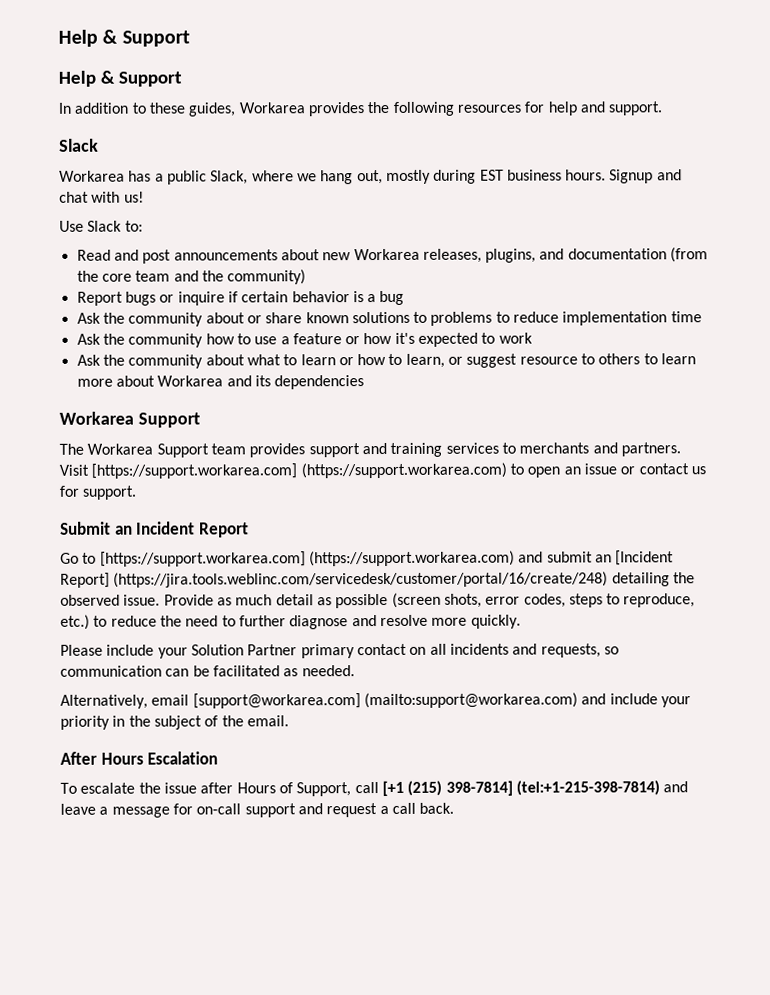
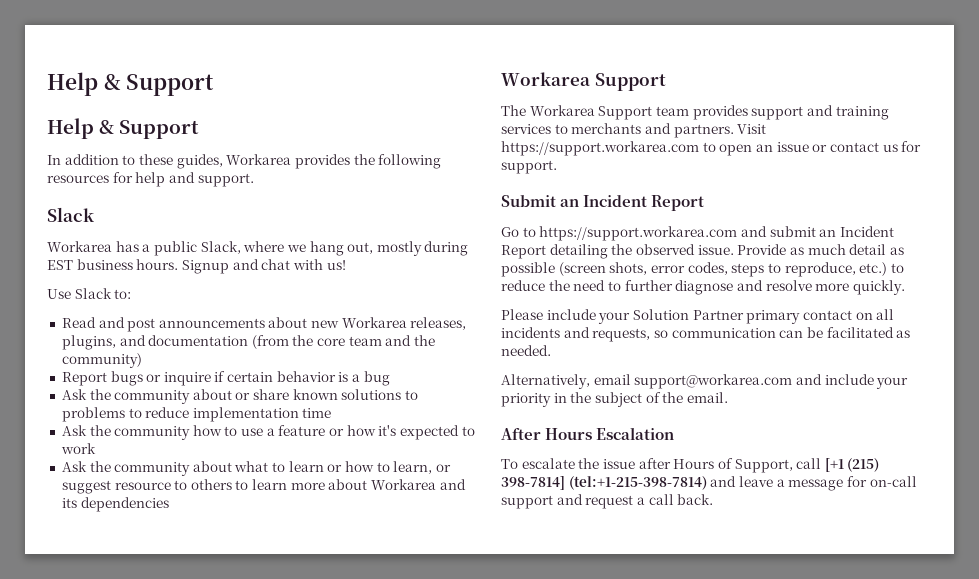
[91,462,507,479] [https://support.workarea.com] (https://support.workarea.com) -> [501,141,699,156] https://support.workarea.com
[99,550,515,567] [https://support.workarea.com] (https://support.workarea.com) -> [539,226,738,241] https://support.workarea.com
[615,550,675,566] [60,571,609,588] [Incident Report] (https://jira.tools.weblinc.com/servicedesk/customer/portal/16/create/248) -> [839,226,894,237] [501,245,546,259] Incident Report
[192,692,578,709] [support@workarea.com] (mailto:support@workarea.com) -> [634,374,793,389] support@workarea.com

